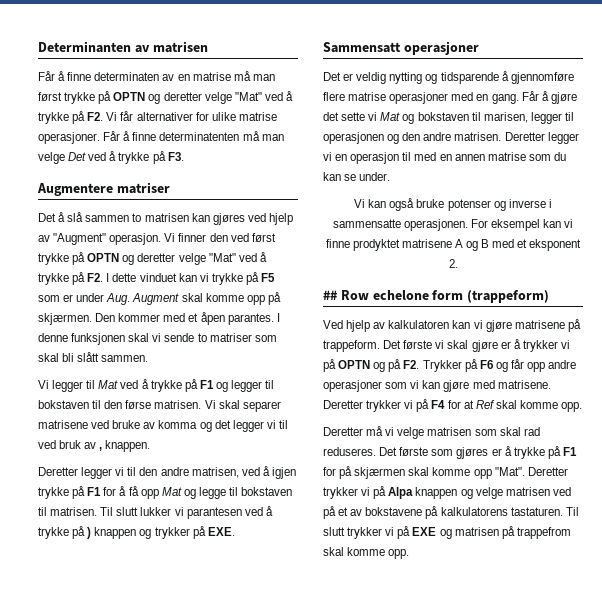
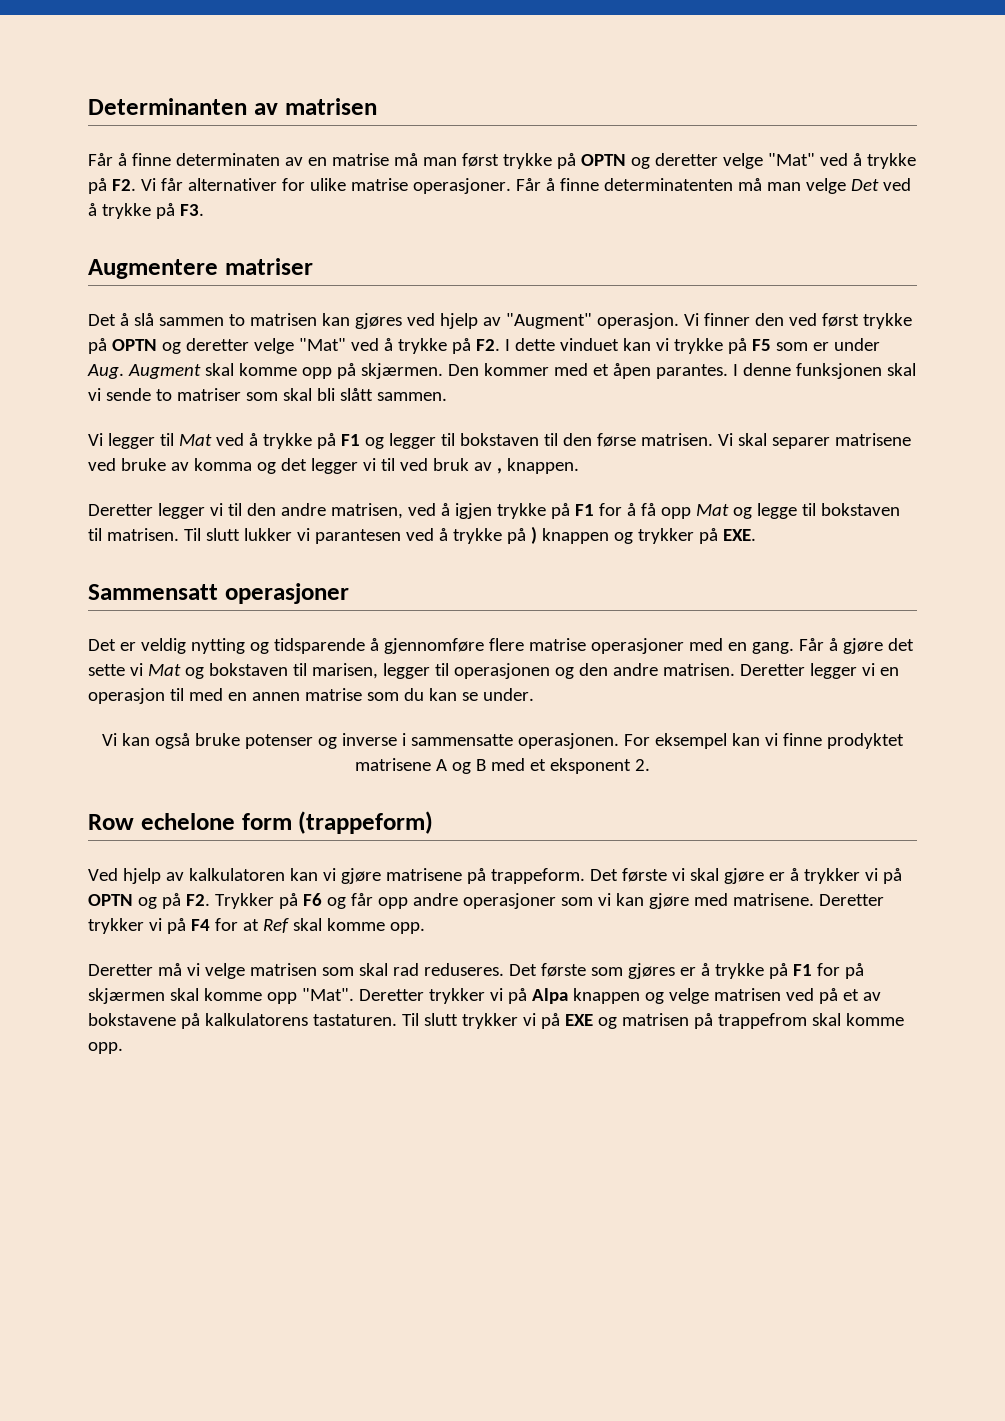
[323,290,337,300] ## -> (650, 765) none

